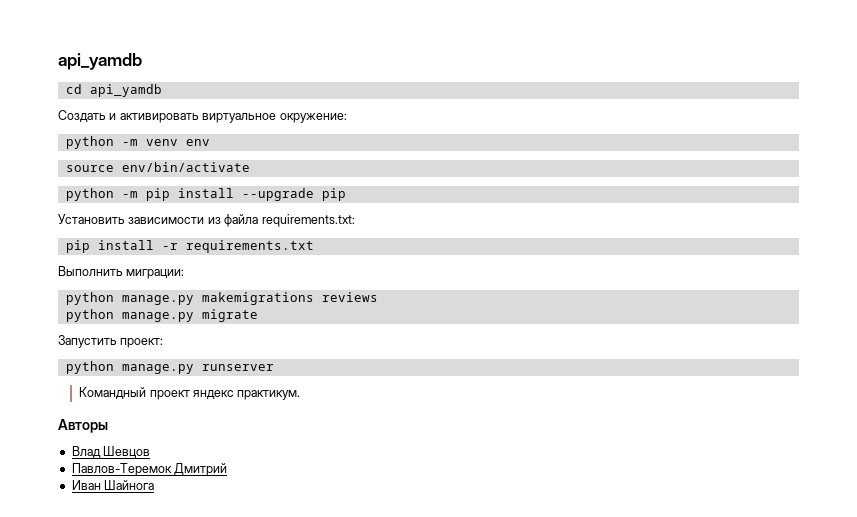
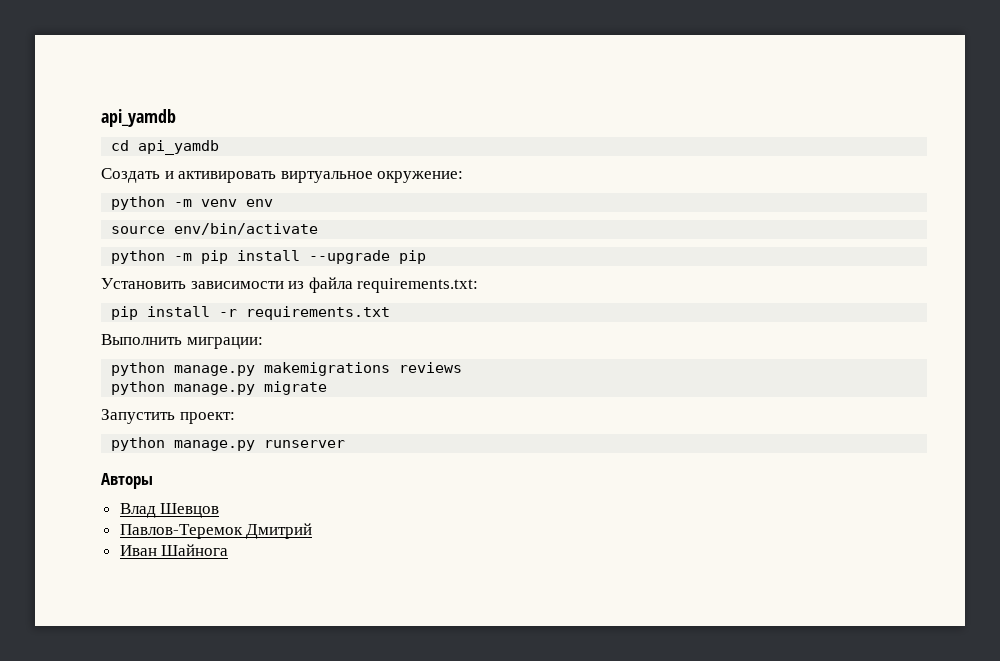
[79,387,301,400] // Командный проект яндекс практикум. -> (346, 444) none

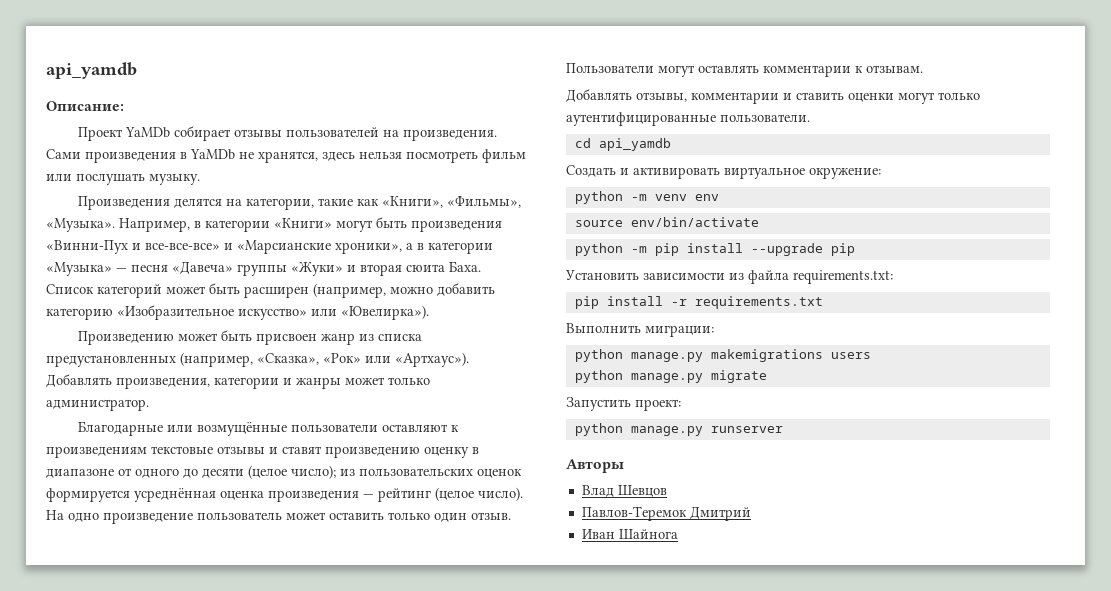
[101,109,176,127] api_yamdb -> [46,62,137,79] [46,101,124,111] [77,126,497,141] [46,149,526,163] [46,173,200,185] [77,196,521,210] [46,217,502,232] [46,240,493,254] [46,261,481,276] [46,283,495,298] [46,305,429,320] [77,330,422,345] [46,352,469,367] [46,374,430,389] [46,399,149,411] [77,421,459,436] [46,446,479,458] [46,465,522,479] [46,487,523,502] [46,510,511,524] [566,63,923,77] [566,89,980,104] [566,112,810,126] api_yamdb // Описание: // Проект YaMDb собирает отзывы пользователей на произведения. Сами произведения в YaMDb не хранятся, здесь нельзя посмотреть фильм или послушать музыку. // Произведения делятся на категории, такие как «Книги», «Фильмы», «Музыка». Например, в категории «Книги» могут быть произведения «Винни-Пух и все-все-все» и «Марсианские хроники», а в категории «Музыка» — песня «Давеча» группы «Жуки» и вторая сюита Баха. Список категорий может быть расширен (например, можно добавить категорию «Изобразительное искусство» или «Ювелирка»). // Произведению может быть присвоен жанр из списка предустановленных (например, «Сказка», «Рок» или «Артхаус»). Добавлять произведения, категории и жанры может только администратор. // Благодарные или возмущённые пользователи оставляют к произведениям текстовые отзывы и ставят произведению оценку в диапазоне от одного до десяти (целое число); из пользовательских оценок формируется усреднённая оценка произведения — рейтинг (целое число). На одно произведение пользователь может оставить только один отзыв. Пользователи могут оставлять комментарии к отзывам. // Добавлять отзывы, комментарии и ставить оценки могут только аутентифицированные пользователи.
[399,362,463,373] reviews -> [830,352,871,359] users

